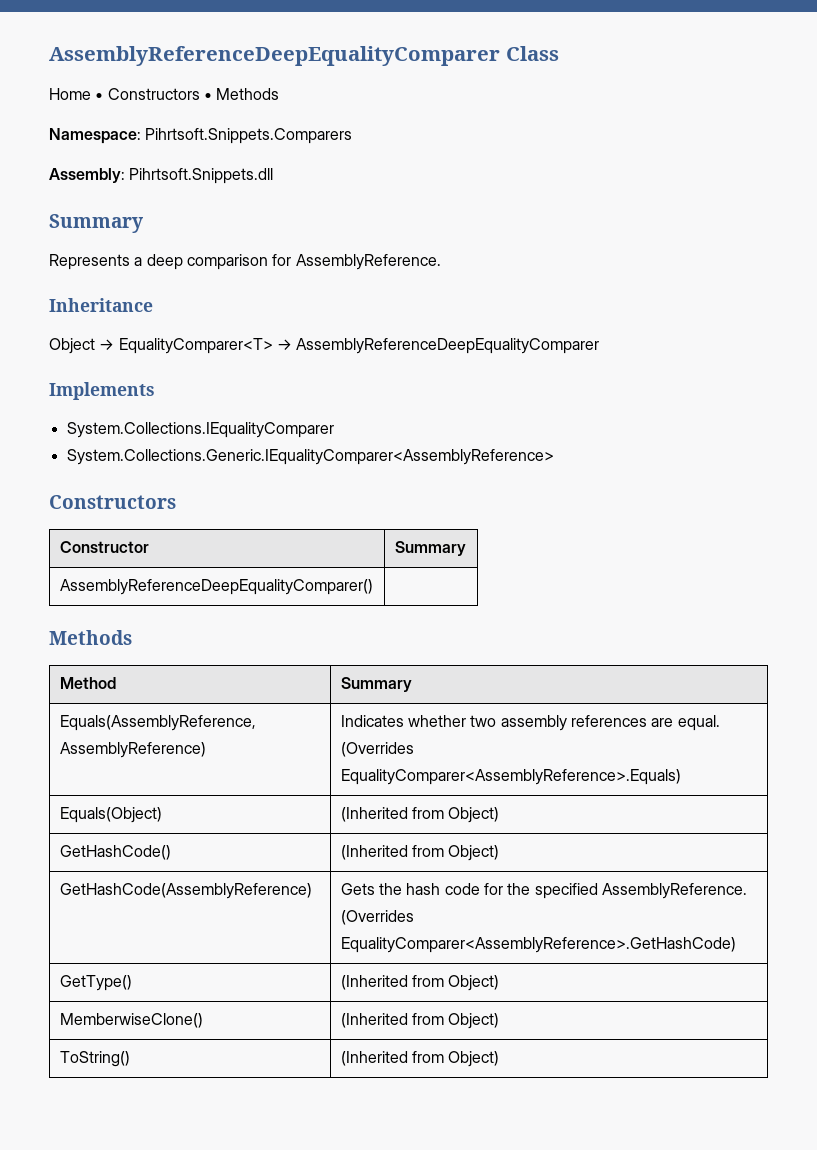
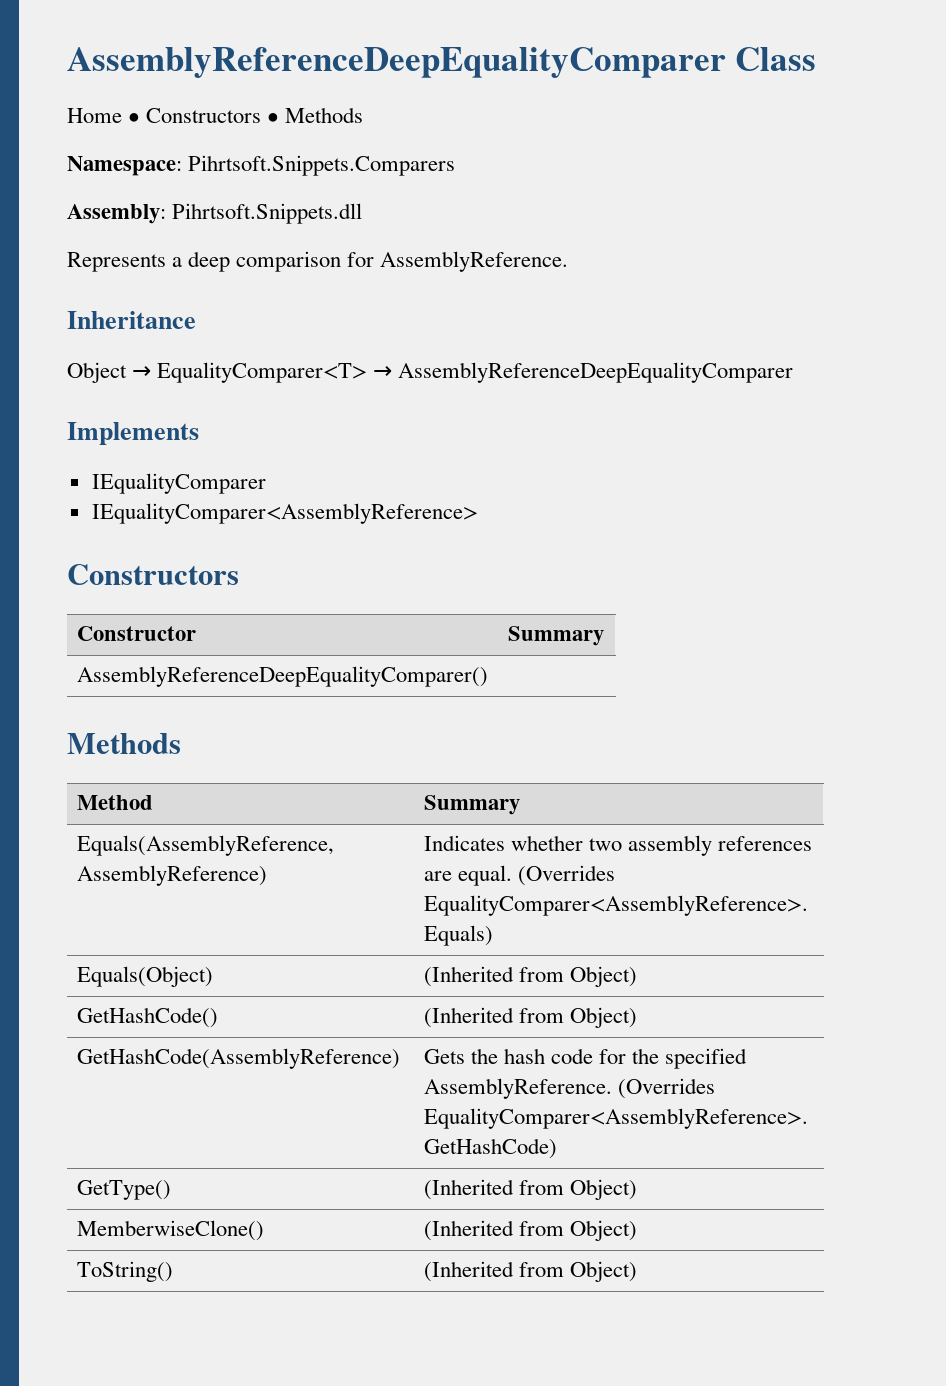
[49,214,143,233] // Summary -> (363, 213) none
[66,422,334,438] [66,449,554,465] System.Collections.IEqualityComparer // System.Collections.Generic.IEqualityComparer<AssemblyReference> -> [91,473,266,494] [91,503,478,524] IEqualityComparer // IEqualityComparer<AssemblyReference>

